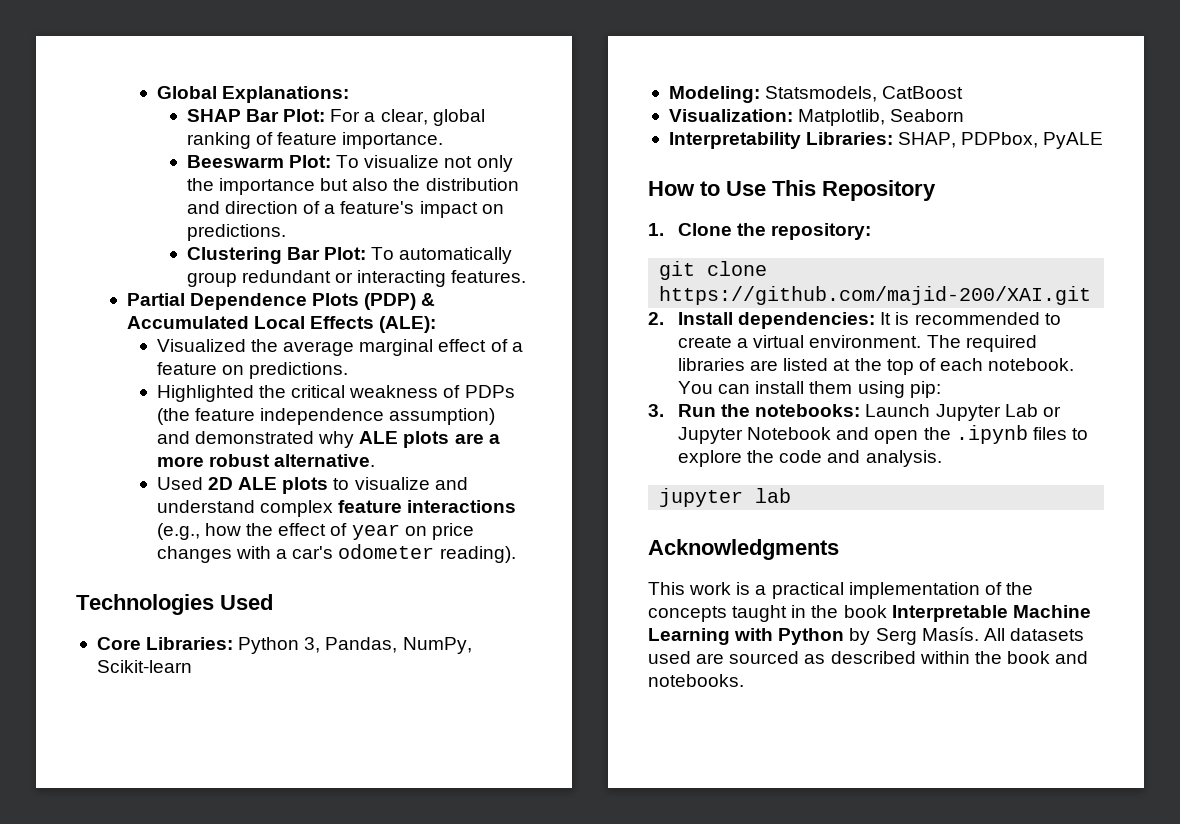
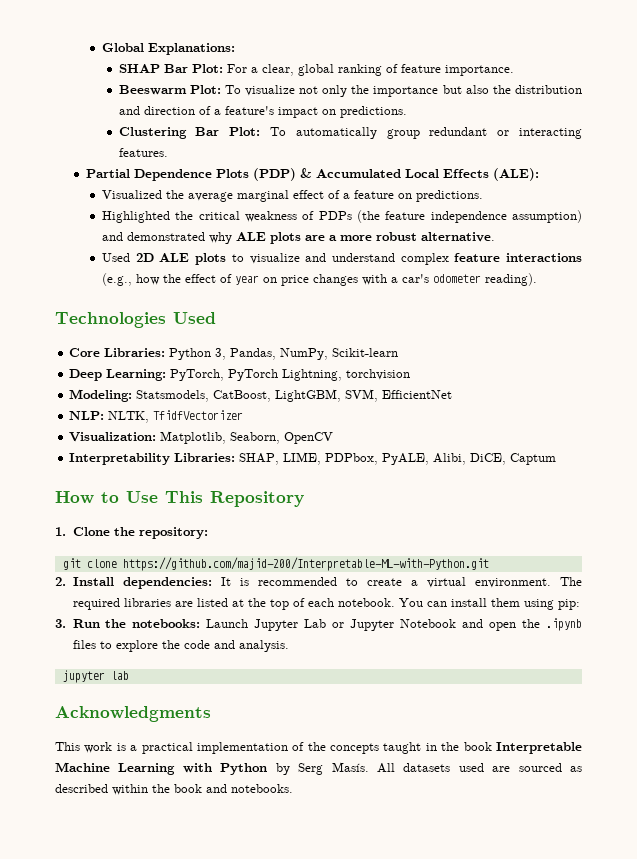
[668,86,964,103] Modeling: Statsmodels, CatBoost -> [69,369,411,381] [69,389,453,402] [69,410,244,423] Deep Learning: PyTorch, PyTorch Lightning, torchvision // Modeling: Statsmodels, CatBoost, LightGBM, SVM, EfficientNet // NLP: NLTK, TfidfVectorizer
[890,109,965,122] Seaborn -> [230,432,334,444] Seaborn, OpenCV
[961,132,1104,149] PDPbox, PyALE -> [283,452,557,465] LIME, PDPbox, PyALE, Alibi, DiCE, Captum
[659,286,1092,305] https://github.com/majid-200/XAI.git -> [122,557,489,571] https://github.com/majid-200/Interpretable-ML-with-Python.git

